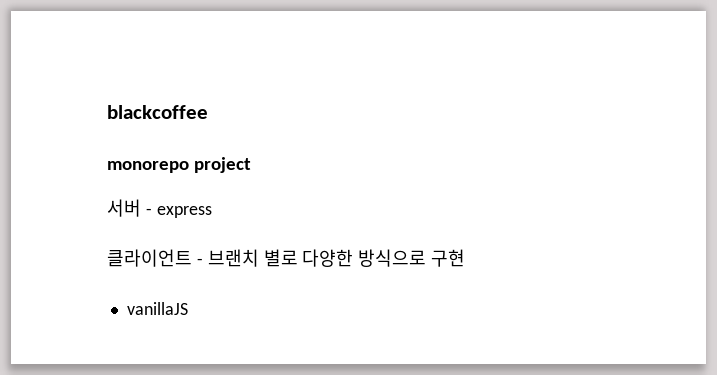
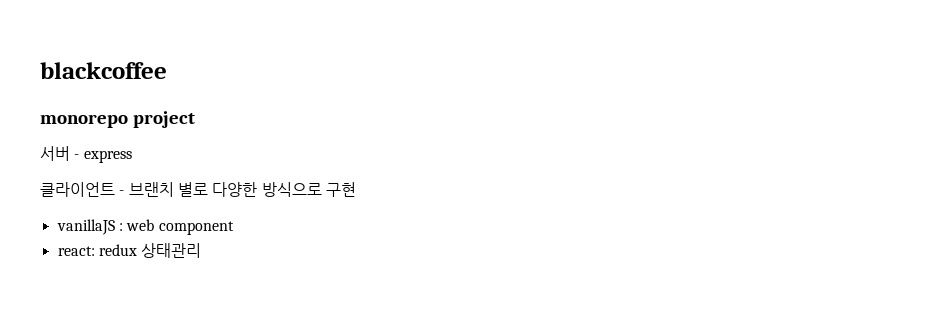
(188, 308) none -> [118,219,234,235] [57,243,202,258] : web component // react: redux 상태관리

